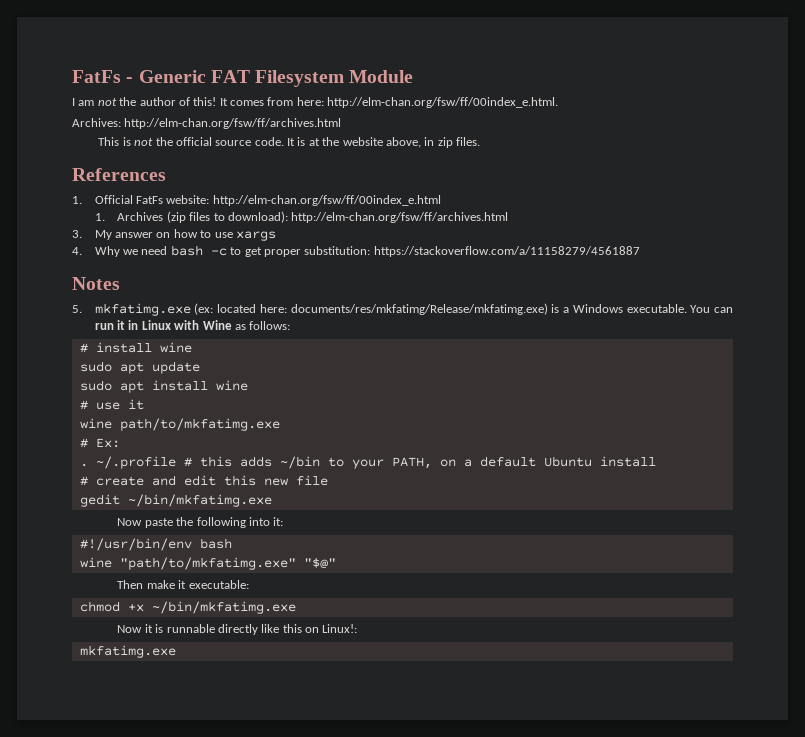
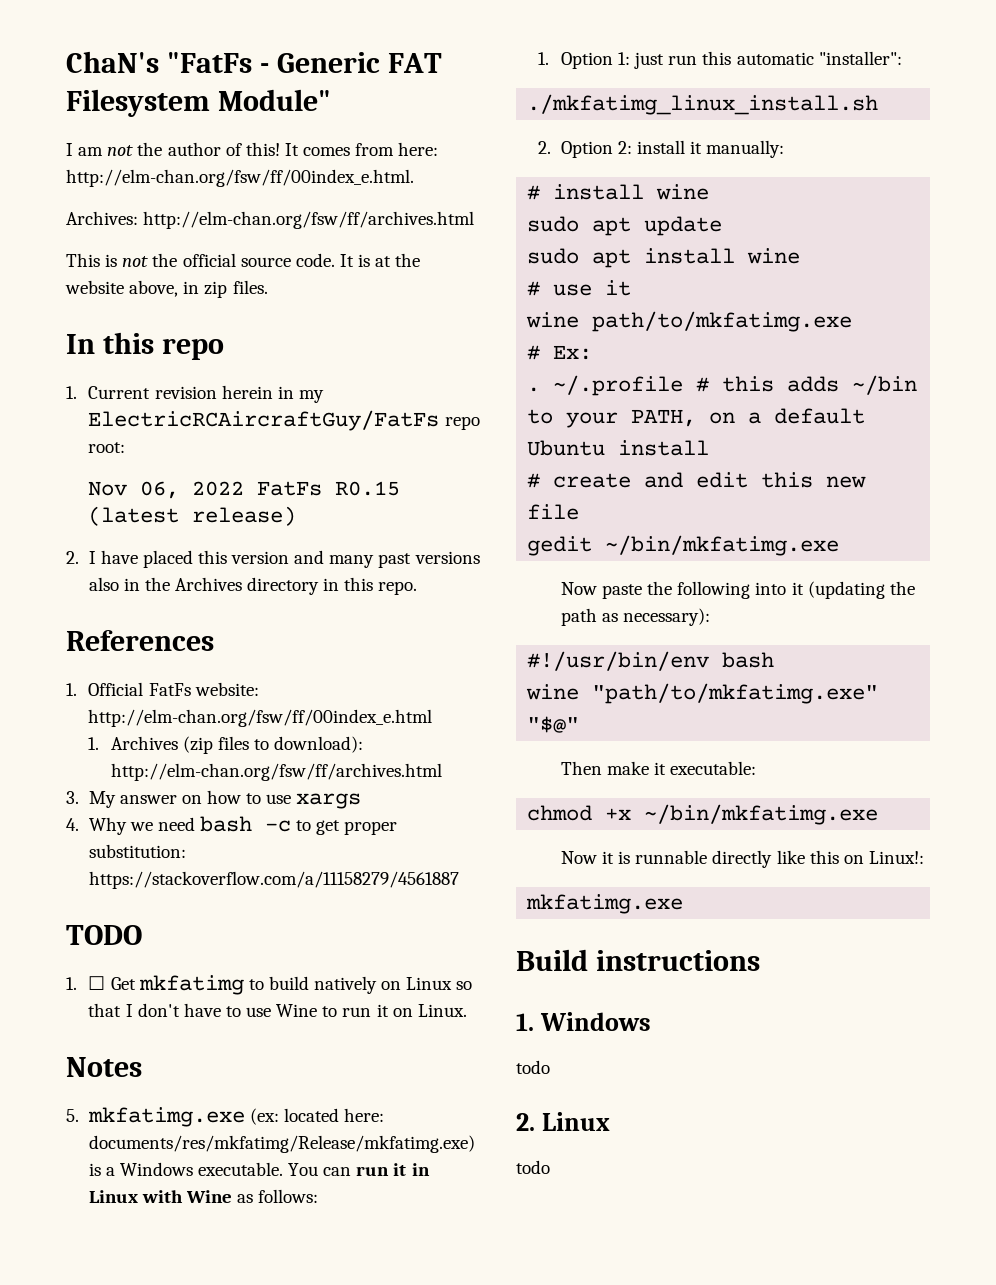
[72,70,121,83] FatFs -> [66,51,252,73] ChaN's "FatFs
[349,70,414,83] Module -> [217,89,331,111] Module"
(481, 141) none -> [66,332,224,360] [66,385,324,403] [88,410,480,431] [88,442,126,453] [88,481,401,499] [88,506,297,526] [66,550,480,568] [88,577,418,595] // In this repo // 1. Current revision herein in my ElectricRCAircraftGuy/FatFs repo root: // Nov 06, 2022 FatFs R0.15 (latest release) // 2. I have placed this version and many past versions also in the Archives directory in this repo.
(640, 251) none -> [66,925,142,945] [66,975,473,995] [88,1003,467,1017] // TODO // 1. ☐ Get mkfatimg to build natively on Linux so that I don't have to use Wine to run it on Linux.
(291, 325) none -> [538,51,902,69] [527,94,879,115] [538,140,785,158] // 1. Option 1: just run this automatic "installer": // ./mkfatimg_linux_install.sh // 2. Option 2: install it manually:
[273,517,284,526] it: -> [791,581,915,599] [560,608,711,626] it (updating the path as necessary):
(176, 651) none -> [516,949,760,971] [516,1012,651,1031] [516,1060,550,1074] [516,1112,610,1131] [516,1160,550,1174] // Build instructions // 1. Windows // todo // 2. Linux // todo

